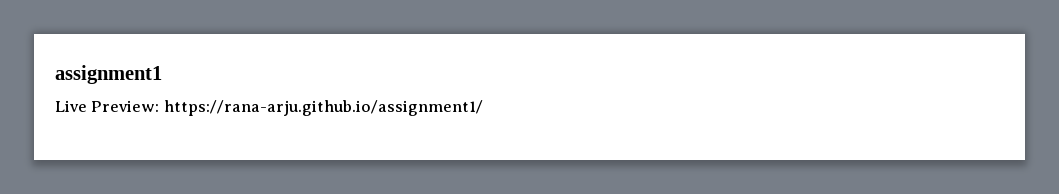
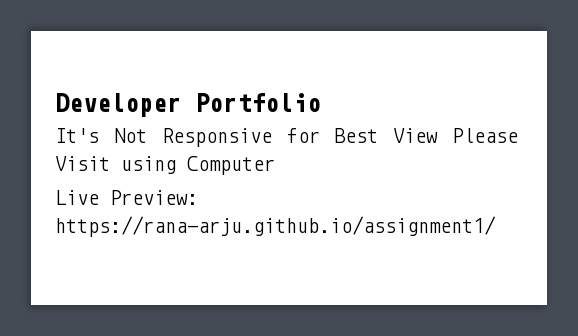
[55,65,162,84] assignment1 -> [55,93,321,117] [55,128,518,147] [55,156,275,175] Developer Portfolio // It's Not Responsive for Best View Please Visit using Computer

